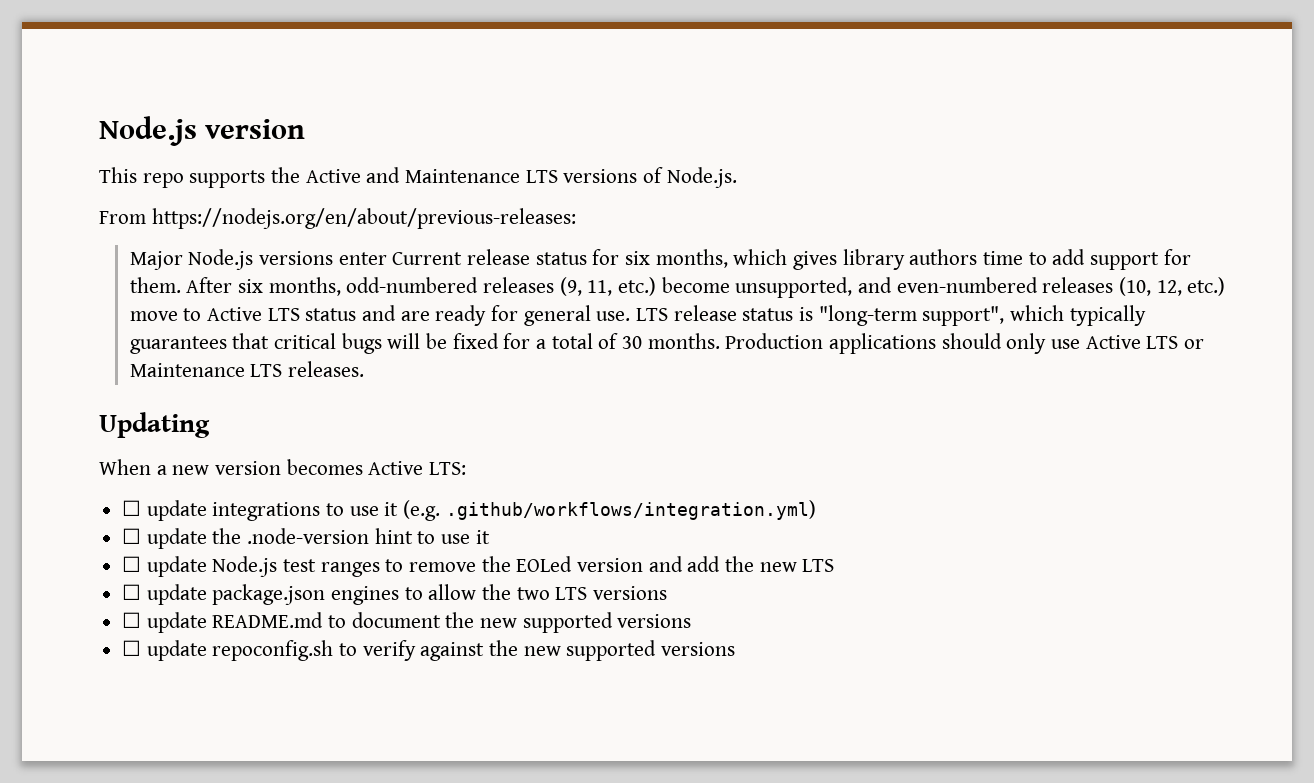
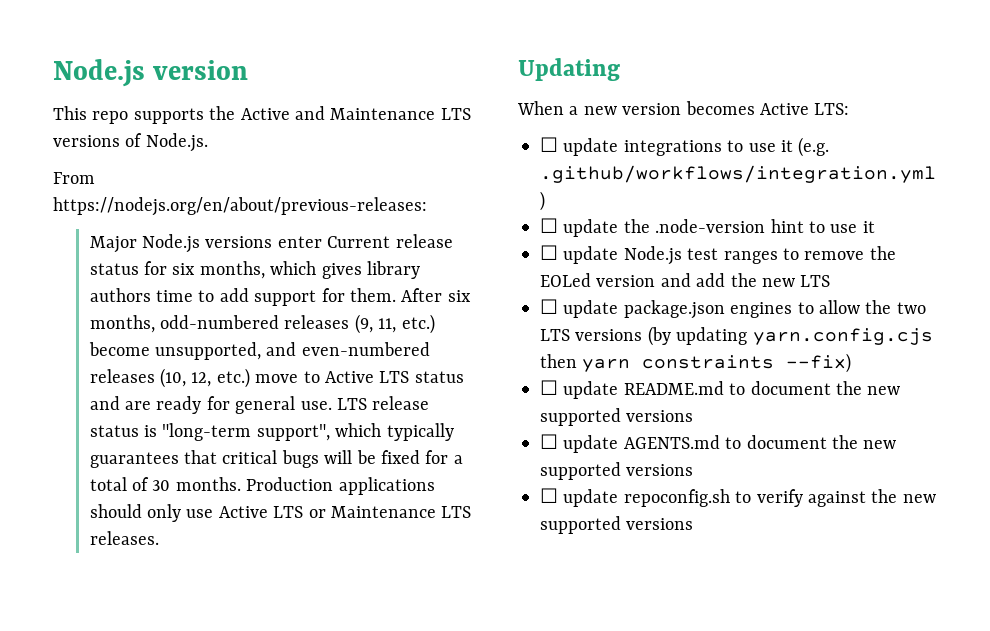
(668, 593) none -> [647,326,933,346] [540,353,852,373] (by updating yarn.config.cjs then yarn constraints --fix)
(692, 621) none -> [540,434,897,453] [540,462,694,480] // ☐ update AGENTS.md to document the new supported versions

